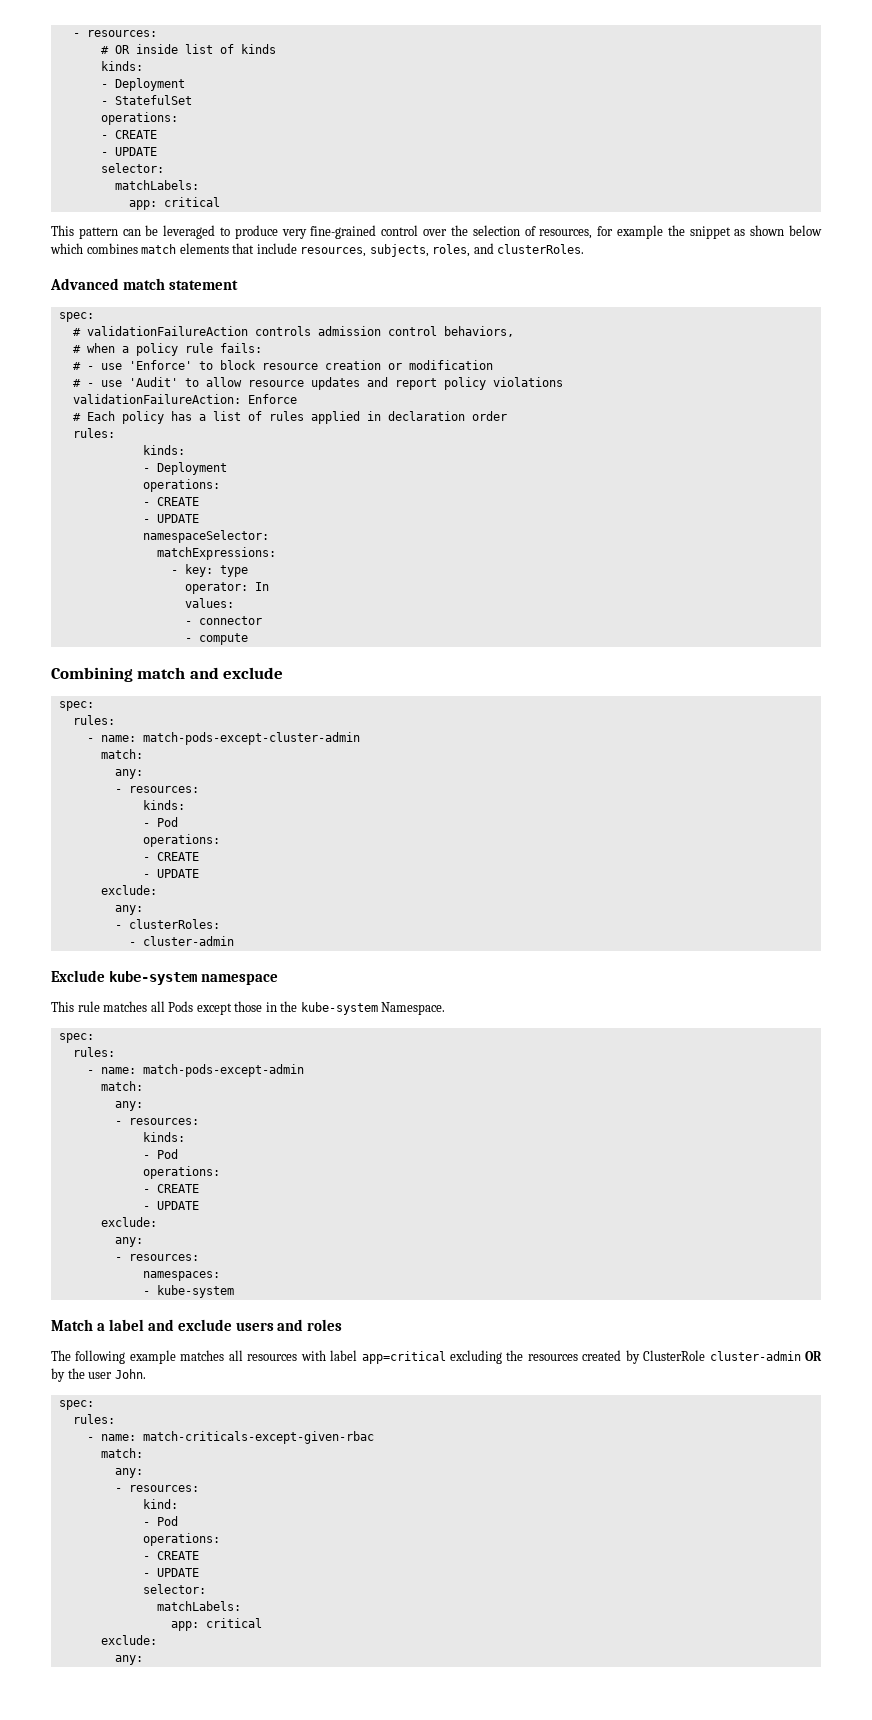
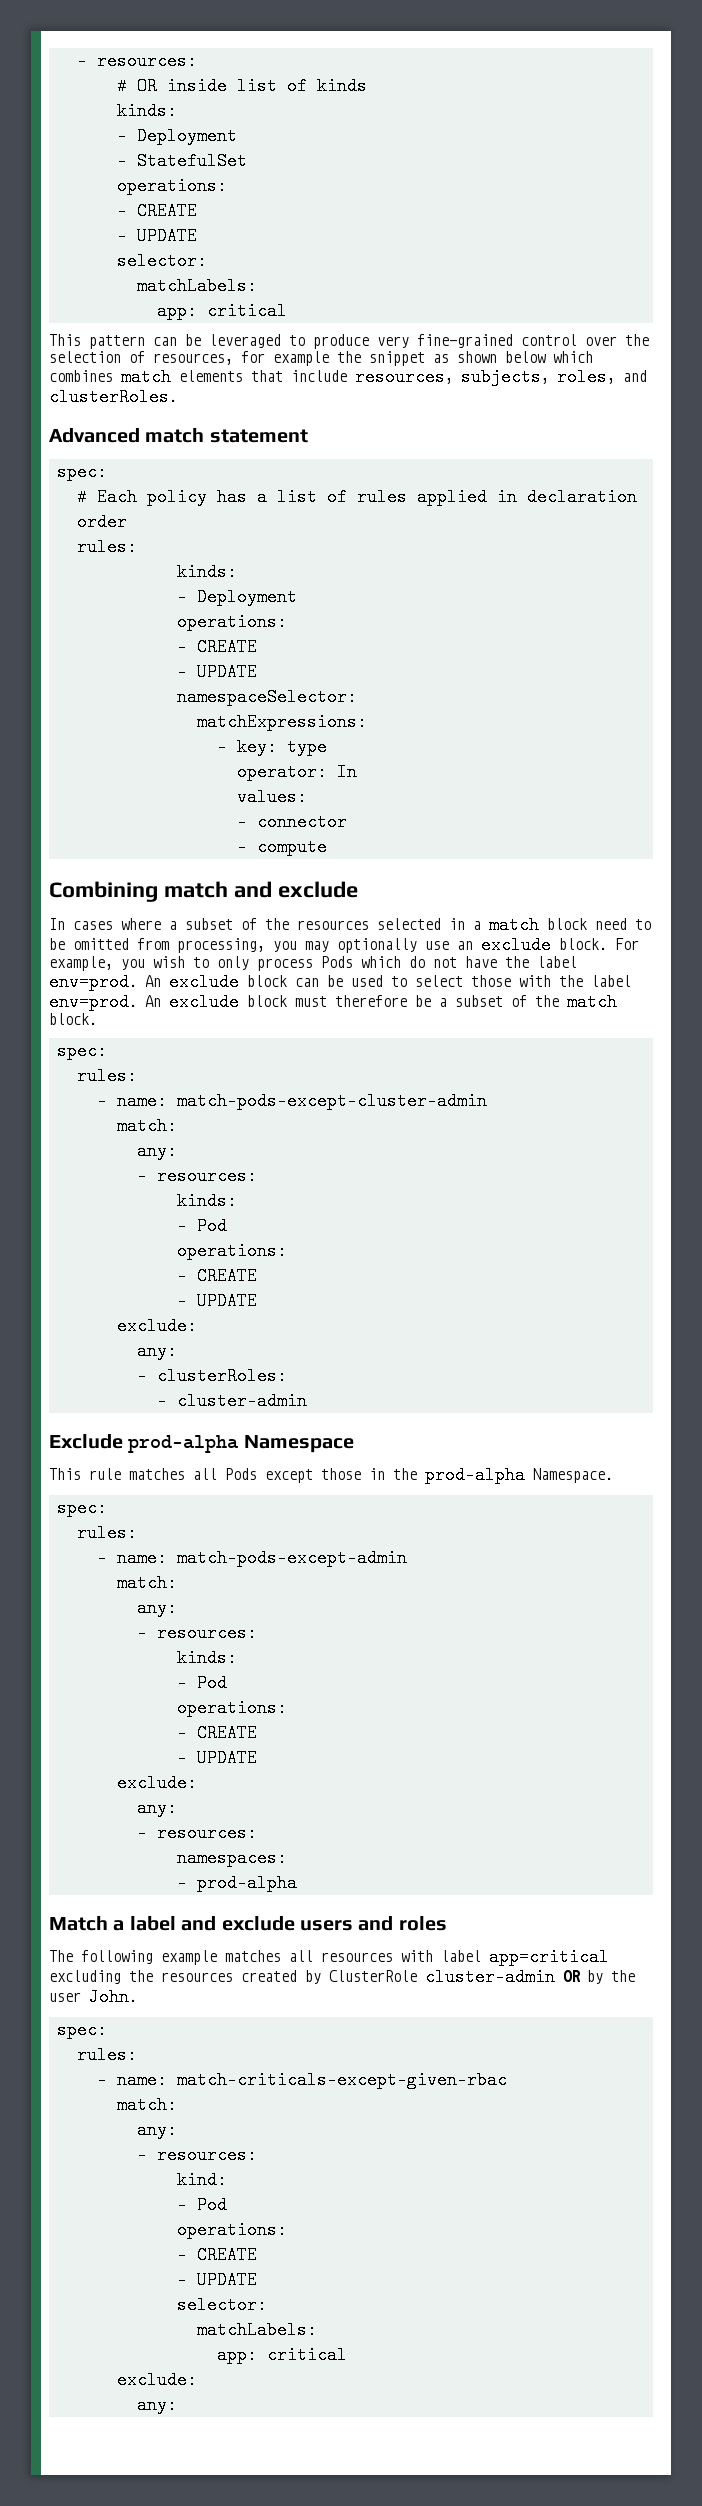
[72,326,514,337] [72,343,262,356] [72,360,493,370] [72,377,563,390] [72,394,297,404] // # validationFailureAction controls admission control behaviors, // # when a policy rule fails: // # - use 'Enforce' to block resource creation or modification // # - use 'Audit' to allow resource updates and report policy violations // validationFailureAction: Enforce -> (107, 472) none
(284, 673) none -> [49,916,651,934] [49,936,639,954] [49,956,577,971] [49,973,631,991] [49,993,617,1011] [49,1013,97,1025] // In cases where a subset of the resources selected in a match block need to be omitted from processing, you may optionally use an exclude block. For example, you wish to only process Pods which do not have the label env=prod. An exclude block can be used to select those with the label env=prod. An exclude block must therefore be a subset of the match block.
[108,971,278,985] kube-system namespace -> [128,1435,354,1453] prod-alpha Namespace
[300,1002,378,1015] kube-system -> [425,1466,525,1484] prod-alpha
[156,1285,234,1298] kube-system -> [196,1874,297,1892] prod-alpha

